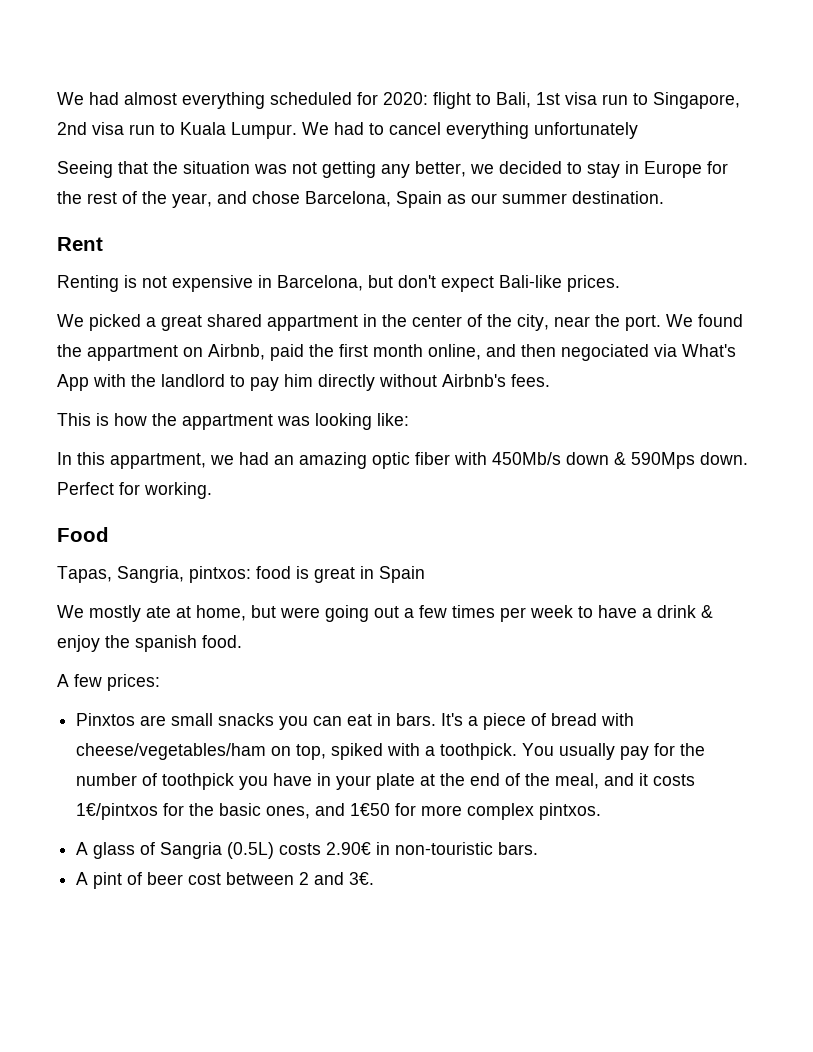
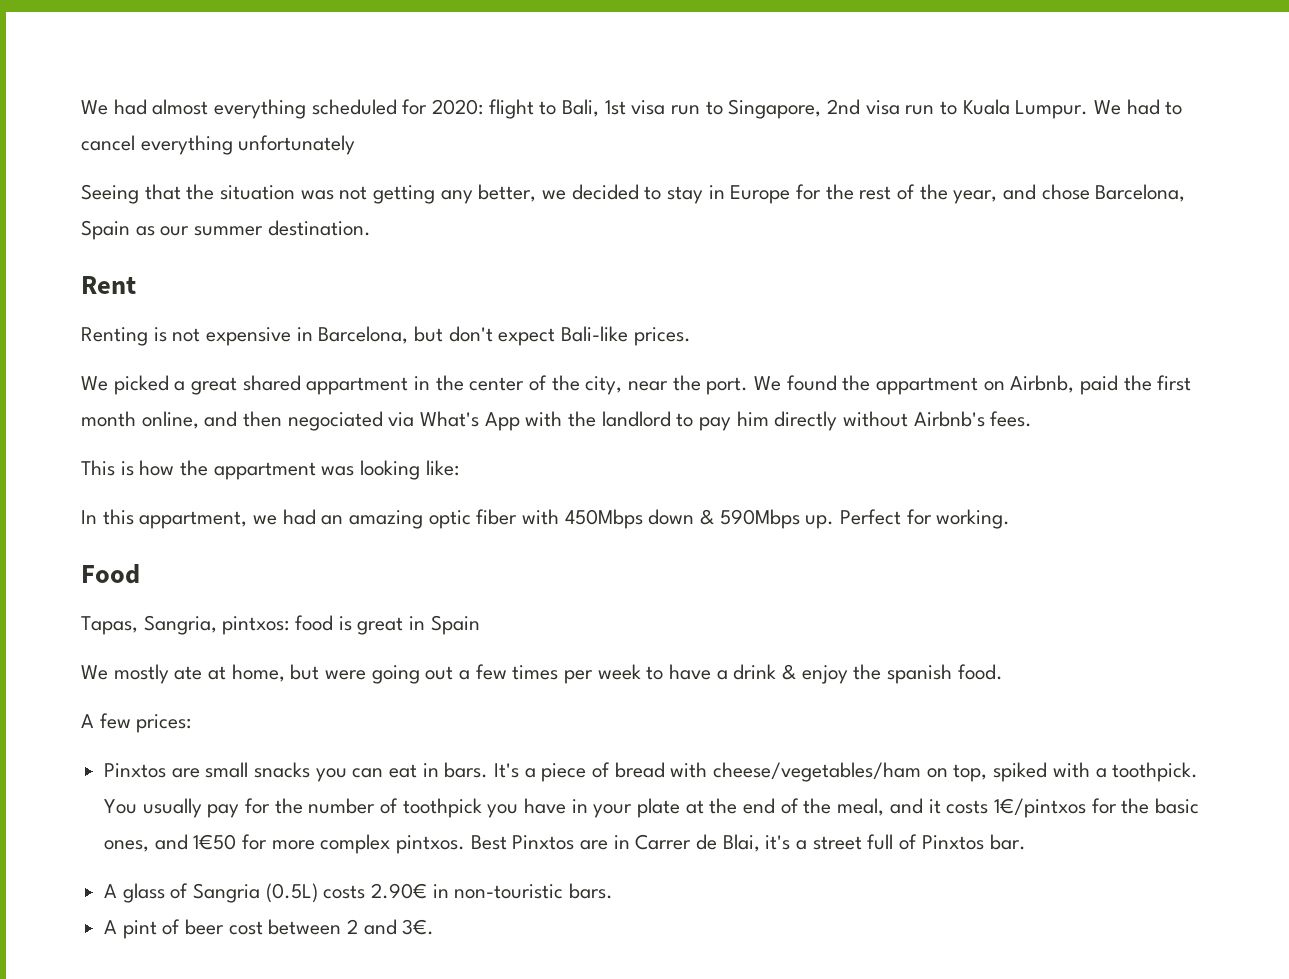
[492,452,561,465] 450Mb/s -> [564,509,643,529] 450Mbps
[631,452,748,469] 590Mps down. -> [719,509,835,529] 590Mbps up.
(602, 811) none -> [470,834,1026,852] Best Pinxtos are in Carrer de Blai, it's a street full of Pinxtos bar.

